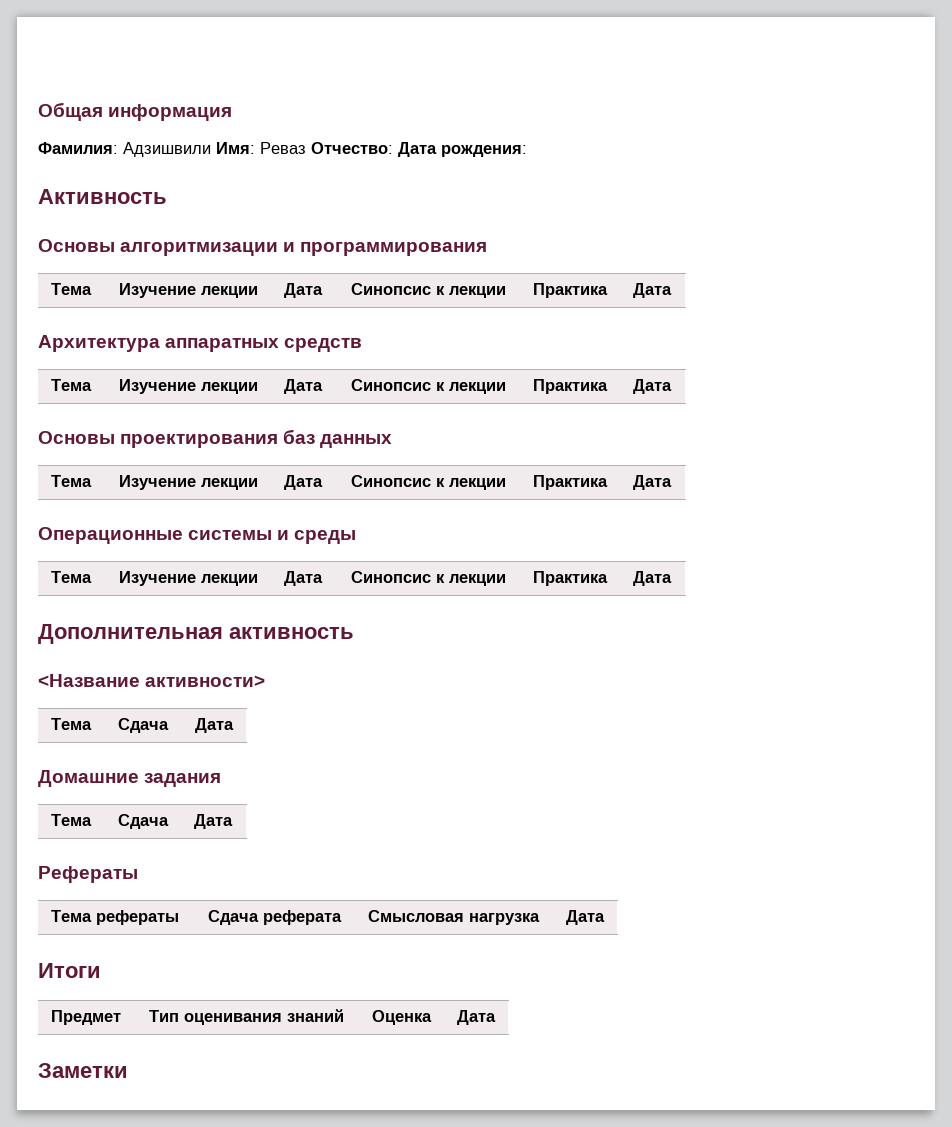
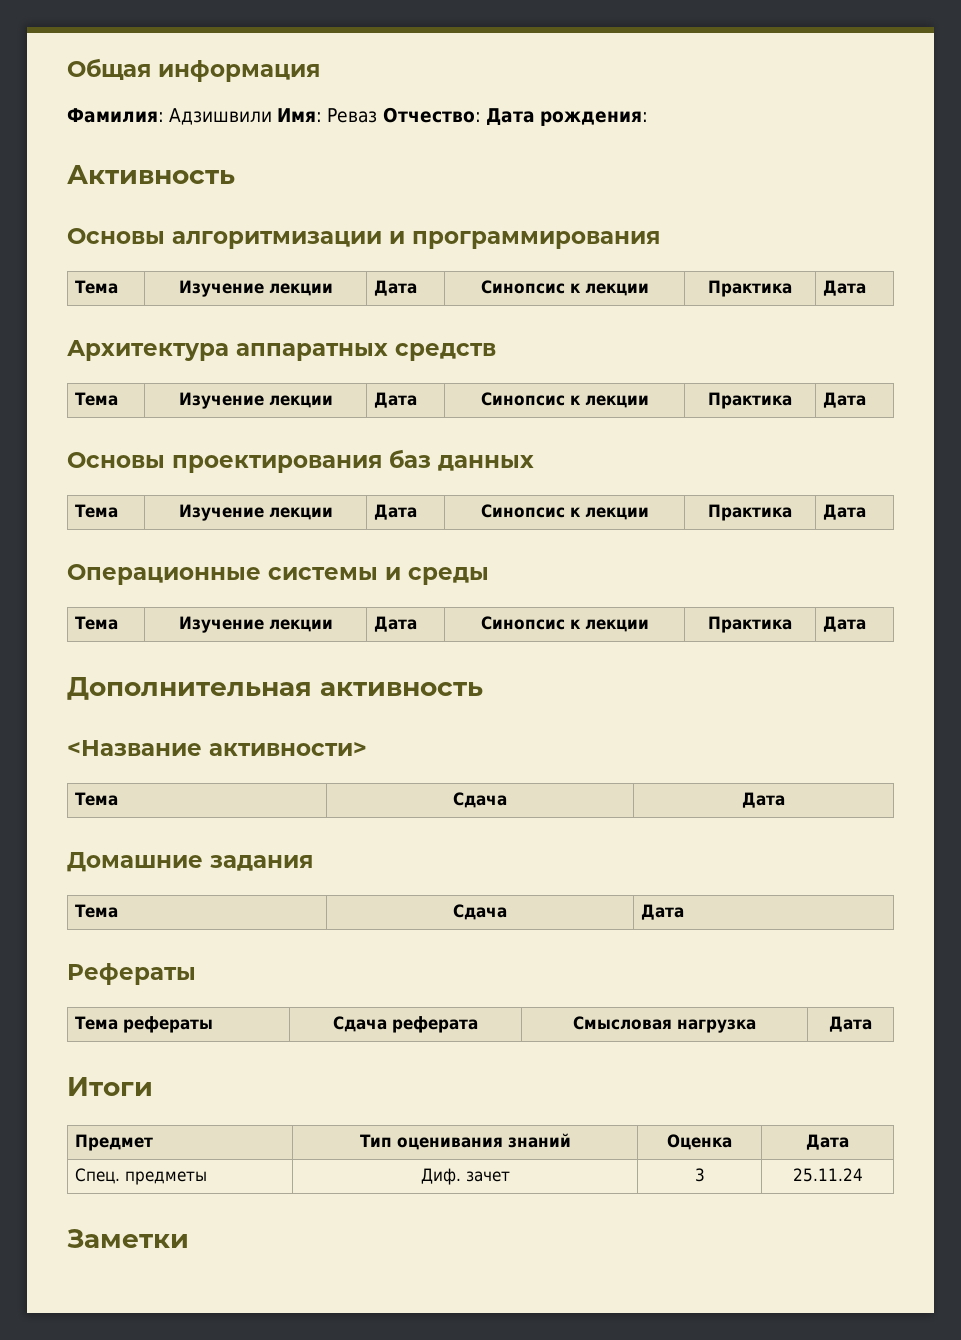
(496, 1017) none -> [75,1168,208,1185] [420,1168,510,1185] [694,1168,705,1182] [792,1168,863,1182] // Спец. предметы | Диф. зачет | 3 | 25.11.24

